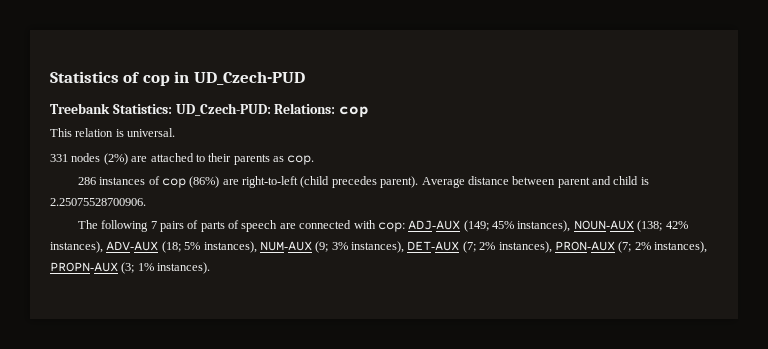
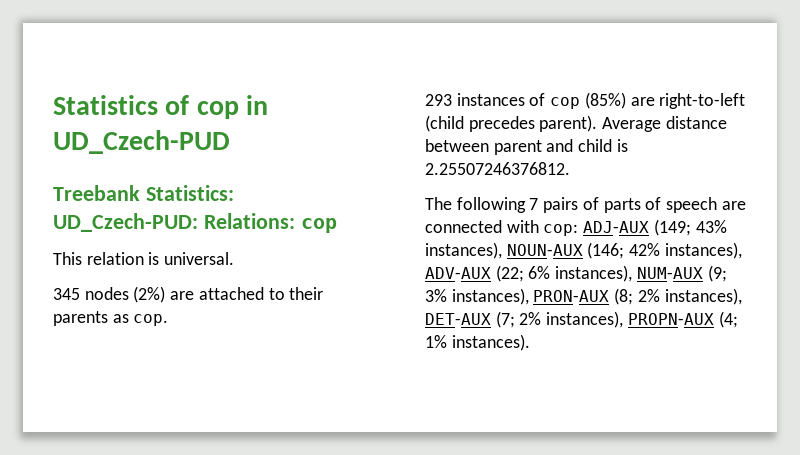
[50,154,68,162] 331 -> [53,288,80,300] 345
[77,177,96,185] 286 -> [425,94,452,106] 293
[189,176,220,188] (86%) -> [584,92,626,109] (85%)
[50,198,146,206] 2.25075528700906. -> [425,162,570,175] 2.25507246376812.
[492,221,515,229] 45% -> [695,220,727,233] 43%
[637,220,663,232] (138; -> [587,242,625,259] (146;
[161,241,201,253] (18; 5% -> [495,265,551,282] (22; 6%
[407,241,707,253] [50,262,135,274] DET-AUX (7; 2% instances), PRON-AUX (7; 2% instances), PROPN-AUX (3; -> [533,288,742,305] [425,311,738,328] PRON-AUX (8; 2% instances), DET-AUX (7; 2% instances), PROPN-AUX (4;

